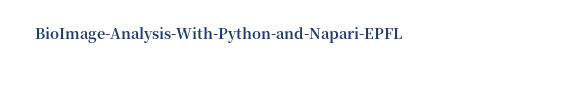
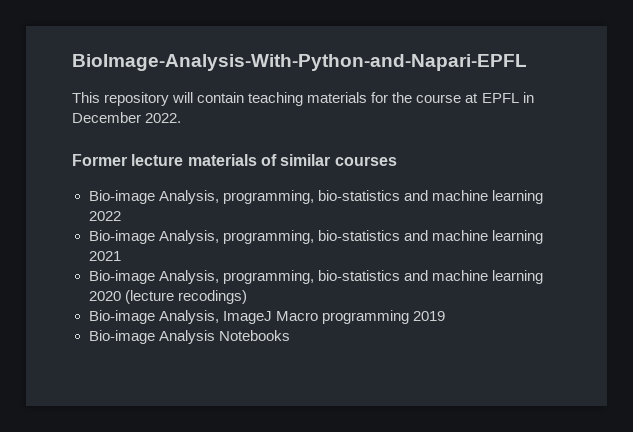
(402, 35) none -> [72,92,534,106] [72,112,182,123] [72,154,397,166] [88,190,543,204] [88,211,121,221] [88,230,543,244] [88,251,121,261] [88,270,543,284] [88,290,247,304] [88,310,445,324] [88,330,290,344] // This repository will contain teaching materials for the course at EPFL in December 2022. // Former lecture materials of similar courses // Bio-image Analysis, programming, bio-statistics and machine learning 2022 // Bio-image Analysis, programming, bio-statistics and machine learning 2021 // Bio-image Analysis, programming, bio-statistics and machine learning 2020 (lecture recodings) // Bio-image Analysis, ImageJ Macro programming 2019 // Bio-image Analysis Notebooks

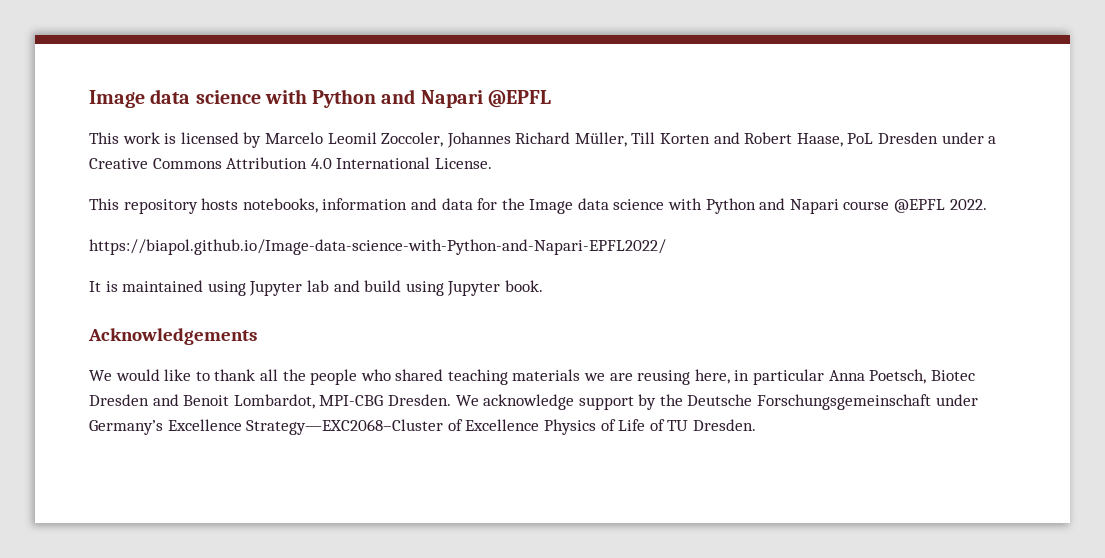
[72,54,527,71] [72,92,534,106] [72,112,182,123] [72,154,397,166] [88,190,543,204] [88,211,121,221] [88,230,543,244] [88,251,121,261] [88,270,543,284] [88,290,247,304] [88,310,445,324] [88,330,290,344] BioImage-Analysis-With-Python-and-Napari-EPFL // This repository will contain teaching materials for the course at EPFL in December 2022. // Former lecture materials of similar courses // Bio-image Analysis, programming, bio-statistics and machine learning 2022 // Bio-image Analysis, programming, bio-statistics and machine learning 2021 // Bio-image Analysis, programming, bio-statistics and machine learning 2020 (lecture recodings) // Bio-image Analysis, ImageJ Macro programming 2019 // Bio-image Analysis Notebooks -> [89,89,551,108] [89,132,997,148] [89,157,492,169] [89,198,987,214] [89,239,666,255] [89,280,543,296] [88,328,257,345] [89,369,975,385] [89,394,978,410] [89,419,756,435] Image data science with Python and Napari @EPFL // This work is licensed by Marcelo Leomil Zoccoler, Johannes Richard Müller, Till Korten and Robert Haase, PoL Dresden under a Creative Commons Attribution 4.0 International License. // This repository hosts notebooks, information and data for the Image data science with Python and Napari course @EPFL 2022. // https://biapol.github.io/Image-data-science-with-Python-and-Napari-EPFL2022/ // It is maintained using Jupyter lab and build using Jupyter book. // Acknowledgements // We would like to thank all the people who shared teaching materials we are reusing here, in particular Anna Poetsch, Biotec Dresden and Benoit Lombardot, MPI-CBG Dresden. We acknowledge support by the Deutsche Forschungsgemeinschaft under Germany’s Excellence Strategy—EXC2068–Cluster of Excellence Physics of Life of TU Dresden.

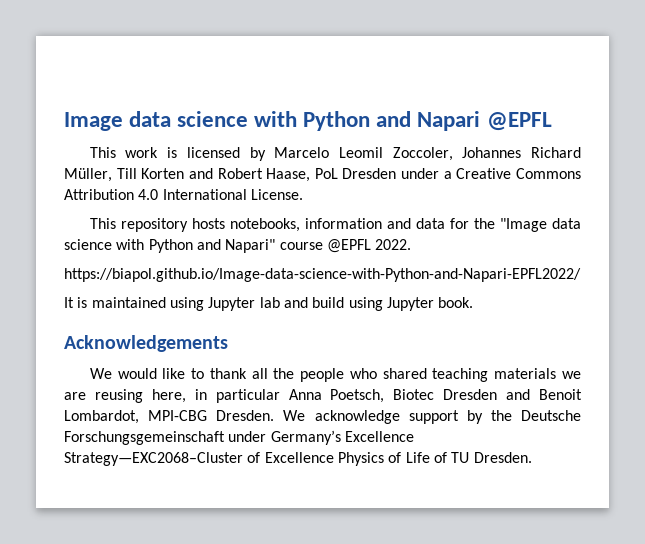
[529,198,839,214] Image data science with Python and Napari -> [499,218,582,232] [64,239,276,253] "Image data science with Python and Napari"

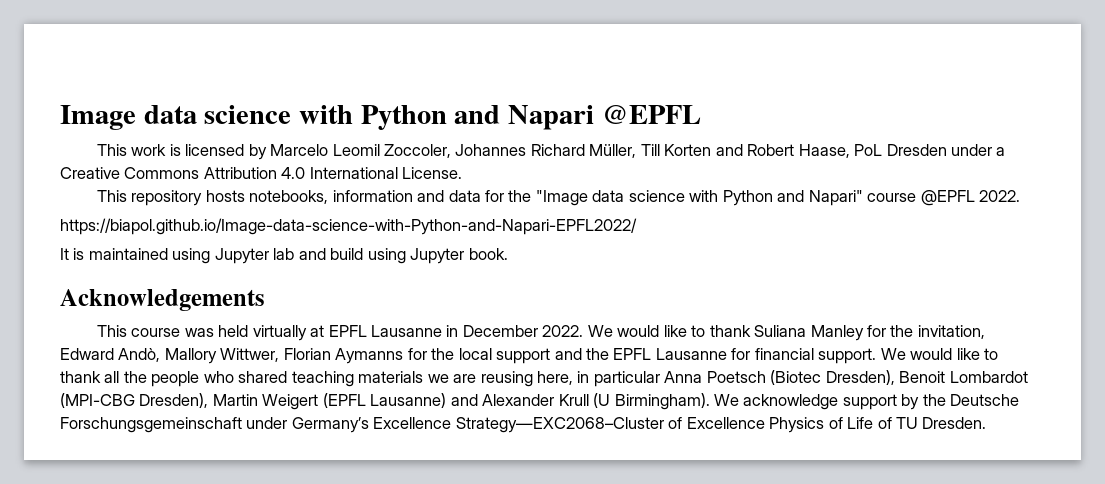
(228, 343) none -> [96,325,985,341] [60,348,877,364] This course was held virtually at EPFL Lausanne in December 2022. We would like to thank Suliana Manley for the invitation, Edward Andò, Mallory Wittwer, Florian Aymanns for the local support and the EPFL Lausanne for financial support.
[330,389,582,403] [64,410,275,424] Poetsch, Biotec Dresden and Benoit Lombardot, MPI-CBG Dresden. -> [706,370,1028,385] [60,393,710,410] Poetsch (Biotec Dresden), Benoit Lombardot (MPI-CBG Dresden), Martin Weigert (EPFL Lausanne) and Alexander Krull (U Birmingham).

